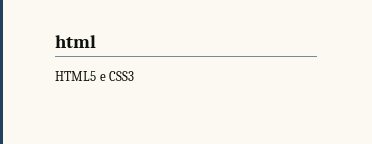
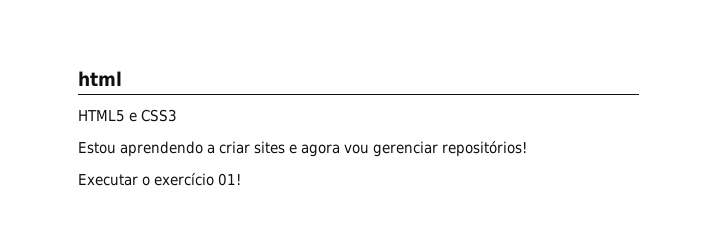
(135, 76) none -> [78,141,528,157] [78,173,242,186] // Estou aprendendo a criar sites e agora vou gerenciar repositórios! // Executar o exercício 01!

